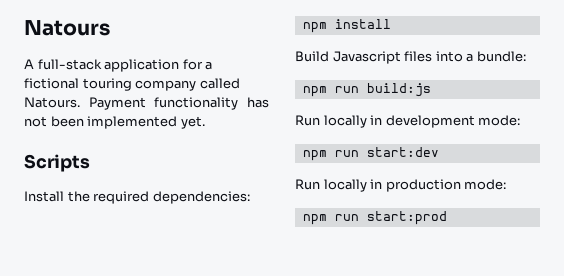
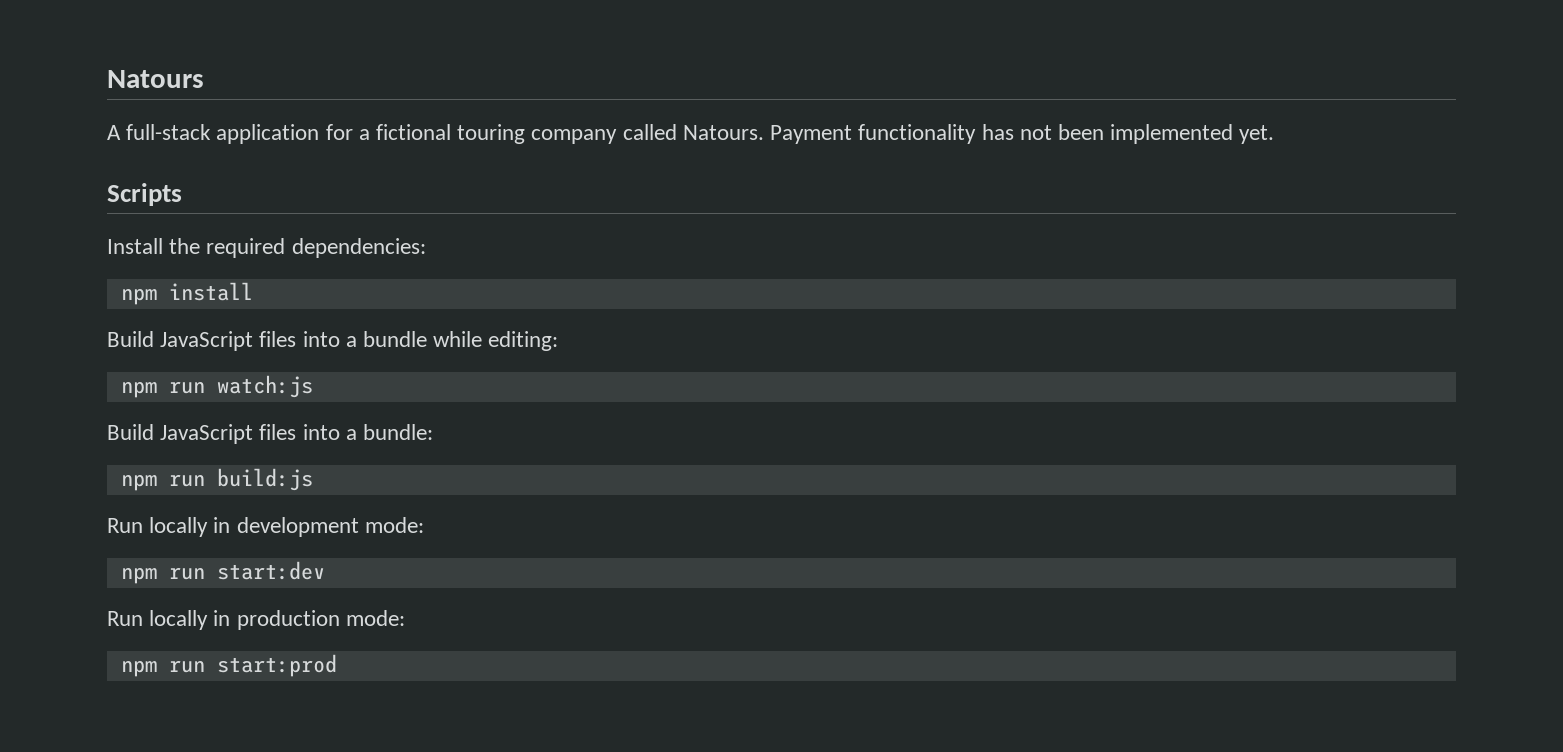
[332,51,401,64] Javascript -> [160,331,559,351] [120,375,313,398] [107,424,254,444] JavaScript files into a bundle while editing: // npm run watch:js // Build JavaScript

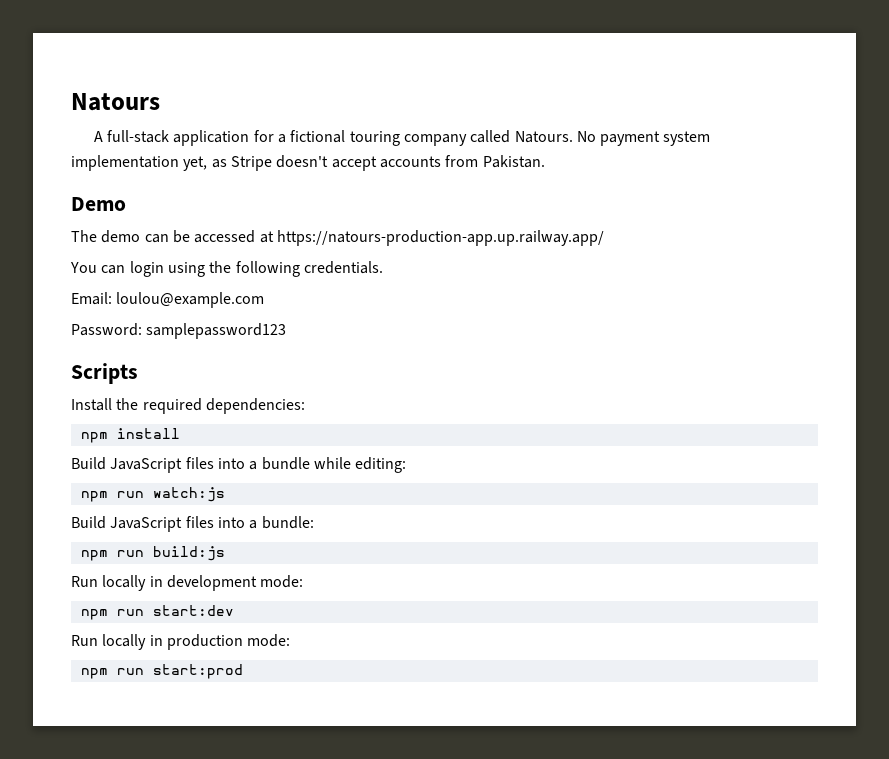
[770,124,1275,144] Payment functionality has not been implemented yet. -> [576,131,711,146] [71,155,545,171] [71,197,126,211] [71,230,604,246] [70,261,383,277] [71,292,265,308] [71,323,287,339] No payment system implementation yet, as Stripe doesn't accept accounts from Pakistan. // Demo // The demo can be accessed at https://natours-production-app.up.railway.app/ // You can login using the following credentials. // Email: loulou@example.com // Password: samplepassword123

